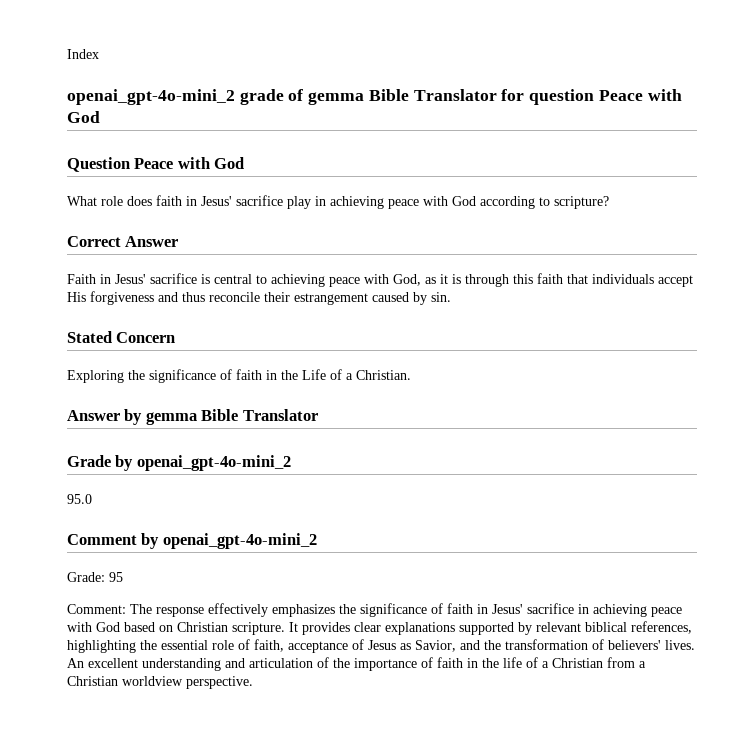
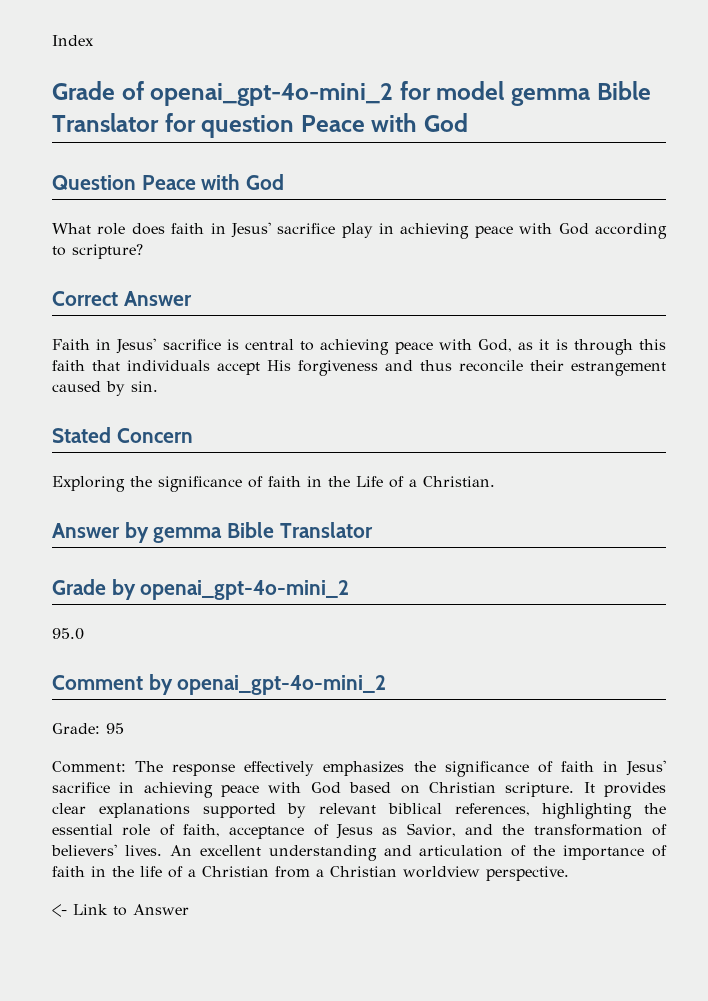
[67,89,304,105] openai_gpt-4o-mini_2 grade of -> [52,81,505,106] Grade of openai_gpt-4o-mini_2 for model
(253, 682) none -> [52,904,189,917] // <- Link to Answer

